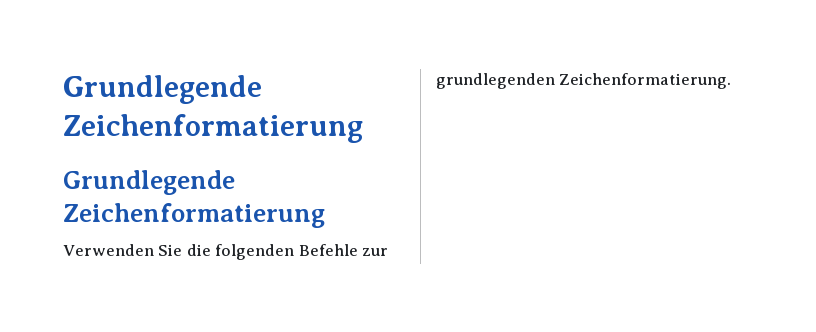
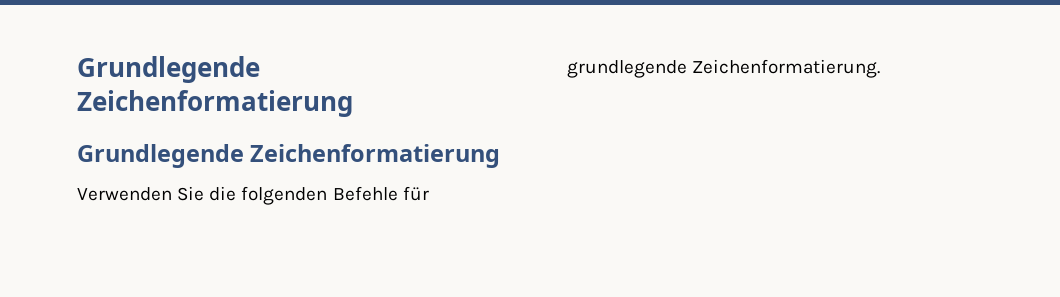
[362,248,389,256] [436,73,555,89] zur grundlegenden -> [402,186,429,201] [567,60,687,78] für grundlegende

